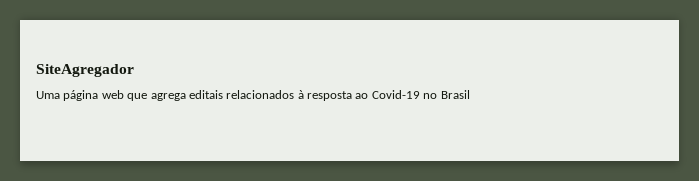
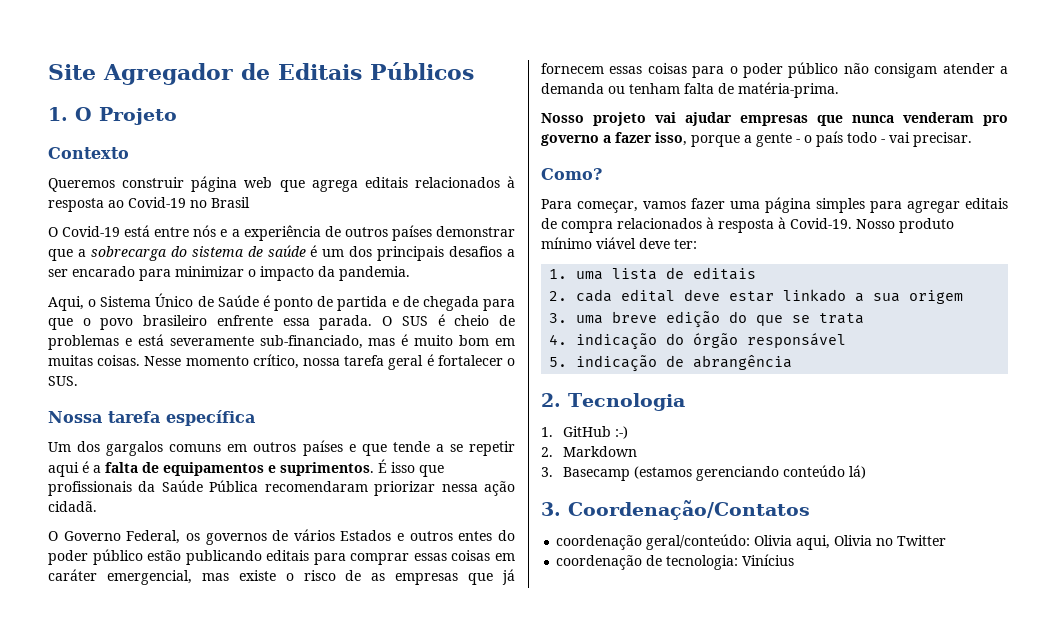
[36,64,134,77] [36,91,60,99] SiteAgregador // Uma -> [48,62,474,85] [48,107,177,125] [48,147,129,159] [48,177,185,192] Site Agregador de Editais Públicos // 1. O Projeto // Contexto // Queremos construir
(470, 94) none -> [48,225,515,241] [48,245,516,261] [48,266,410,281] [48,293,515,311] [48,314,516,330] [48,334,516,350] [48,354,515,370] [48,376,78,386] [48,410,255,426] [48,440,515,456] [48,459,444,477] [48,480,515,496] [48,501,97,512] [48,529,515,545] [48,549,515,565] [48,569,515,585] [541,62,1008,78] [541,82,839,98] [541,112,1008,126] [541,131,972,147] [541,168,602,180] [541,197,1008,213] [541,217,954,233] [541,237,697,249] [549,267,757,280] [549,289,964,304] [549,311,865,328] [549,333,847,350] [549,355,793,372] [541,393,685,411] [541,426,629,439] [541,446,638,457] [541,465,867,481] [541,500,810,520] [556,534,947,550] [556,554,795,570] // O Covid-19 está entre nós e a experiência de outros países demonstrar que a sobrecarga do sistema de saúde é um dos principais desafios a ser encarado para minimizar o impacto da pandemia. // Aqui, o Sistema Único de Saúde é ponto de partida e de chegada para que o povo brasileiro enfrente essa parada. O SUS é cheio de problemas e está severamente sub-financiado, mas é muito bom em muitas coisas. Nesse momento crítico, nossa tarefa geral é fortalecer o SUS. // Nossa tarefa específica // Um dos gargalos comuns em outros países e que tende a se repetir aqui é a falta de equipamentos e suprimentos. É isso que profissionais da Saúde Pública recomendaram priorizar nessa ação cidadã. // O Governo Federal, os governos de vários Estados e outros entes do poder público estão publicando editais para comprar essas coisas em caráter emergencial, mas existe o risco de as empresas que já fornecem essas coisas para o poder público não consigam atender a demanda ou tenham falta de matéria-prima. // Nosso projeto vai ajudar empresas que nunca venderam pro governo a fazer isso, porque a gente - o país todo - vai precisar. // Como? // Para começar, vamos fazer uma página simples para agregar editais de compra relacionados à resposta à Covid-19. Nosso produto mínimo viável deve ter: // 1. uma lista de editais // 2. cada edital deve estar linkado a sua origem // 3. uma breve edição do que se trata // 4. indicação do órgão responsável // 5. indicação de abrangência // 2. Tecnologia // 1. GitHub :-) // 2. Markdown // 3. Basecamp (estamos gerenciando conteúdo lá) // 3. Coordenação/Contatos // coordenação geral/conteúdo: Olivia aqui, Olivia no Twitter // coordenação de tecnologia: Vinícius

